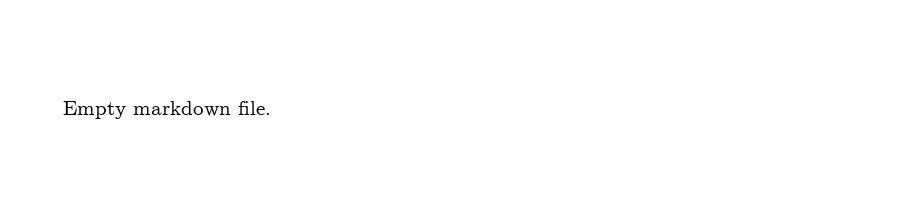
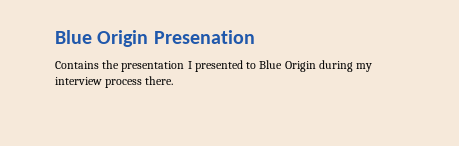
[63,101,271,119] Empty markdown file. -> [55,30,255,47] [55,60,373,72] [55,76,174,88] Blue Origin Presenation // Contains the presentation I presented to Blue Origin during my interview process there.

